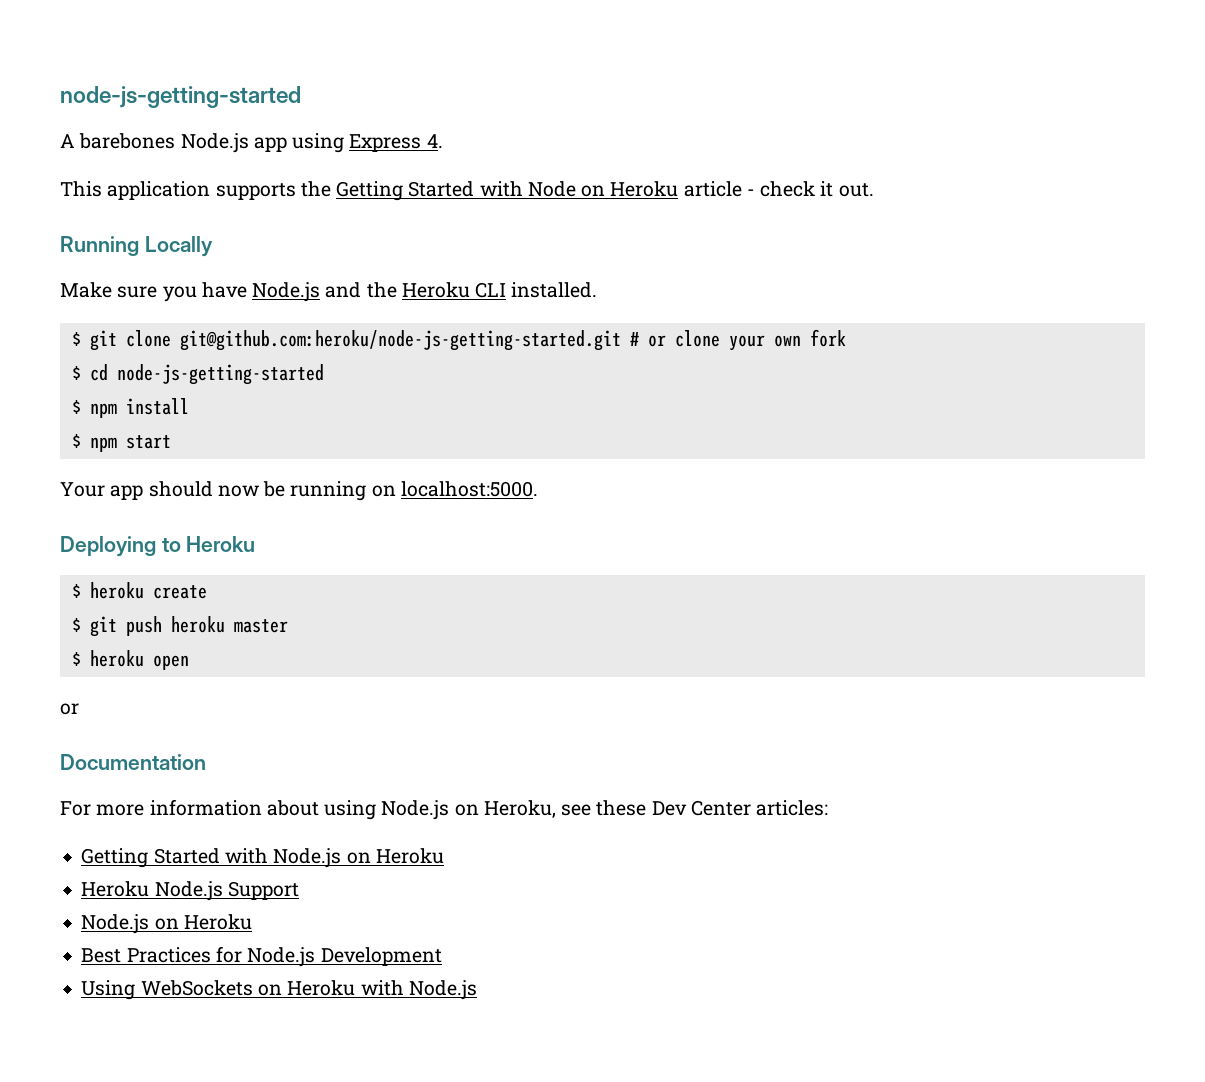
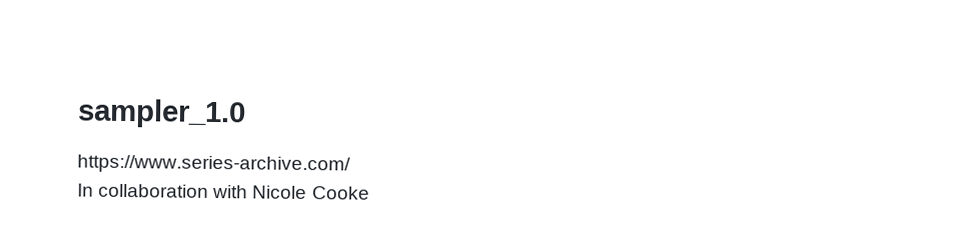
[60,86,301,108] [60,133,443,153] [60,181,874,201] [60,236,213,257] [60,282,598,302] [71,329,846,351] [71,364,324,385] [71,398,189,418] [71,434,171,452] [60,481,538,501] [60,536,256,557] [71,582,207,599] [71,616,288,637] [71,650,189,670] [60,703,79,715] [60,754,206,770] [60,799,829,820] [81,848,444,868] [81,881,299,901] [81,914,252,934] [81,946,442,967] [81,980,477,1000] node-js-getting-started // A barebones Node.js app using Express 4. // This application supports the Getting Started with Node on Heroku article - check it out. // Running Locally // Make sure you have Node.js and the Heroku CLI installed. // $ git clone git@github.com:heroku/node-js-getting-started.git # or clone your own fork // $ cd node-js-getting-started // $ npm install // $ npm start // Your app should now be running on localhost:5000. // Deploying to Heroku // $ heroku create // $ git push heroku master // $ heroku open // or // Documentation // For more information about using Node.js on Heroku, see these Dev Center articles: // Getting Started with Node.js on Heroku // Heroku Node.js Support // Node.js on Heroku // Best Practices for Node.js Development // Using WebSockets on Heroku with Node.js -> [77,98,246,129] [77,154,351,175] [77,183,370,200] sampler_1.0 // https://www.series-archive.com/ // In collaboration with Nicole Cooke

